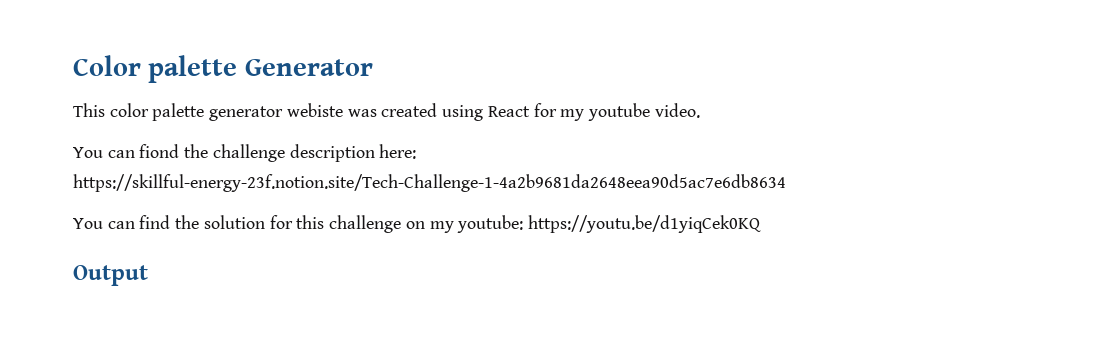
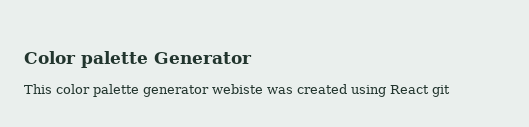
[533,103,700,121] [73,144,417,162] [73,174,786,192] [73,215,761,233] [73,265,148,286] for my youtube video. // You can fiond the challenge description here: https://skillful-energy-23f.notion.site/Tech-Challenge-1-4a2b9681da2648eea90d5ac7e6db8634 // You can find the solution for this challenge on my youtube: https://youtu.be/d1yiqCek0KQ // Output -> [432,85,450,97] git

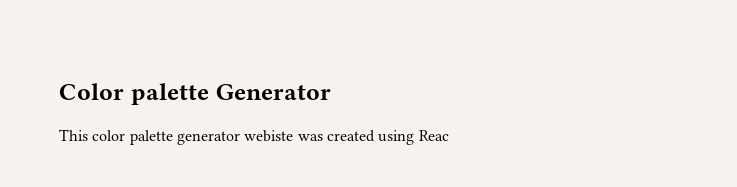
[390,85,450,97] React git -> [418,130,449,141] Reac

